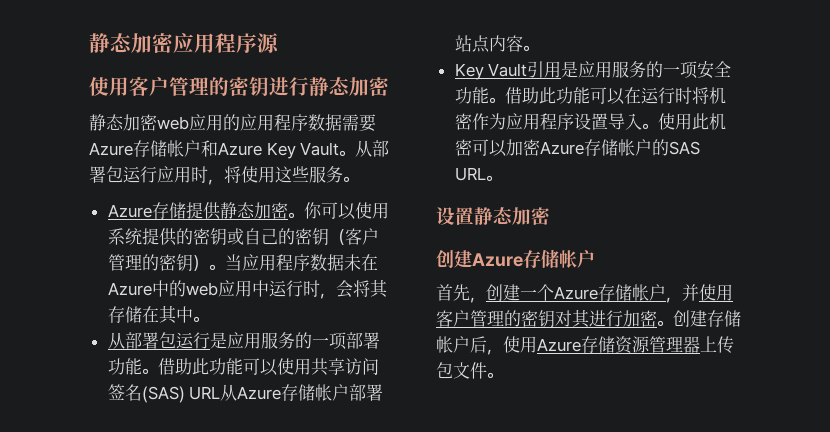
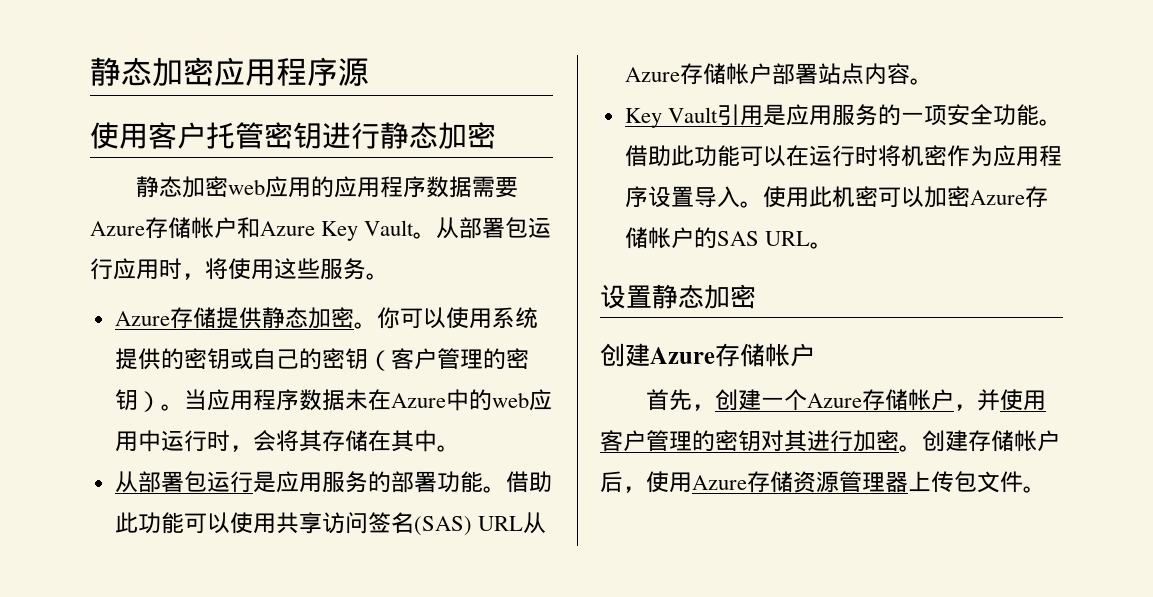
[169,77,229,96] 管理的 -> [206,122,264,149] 托管
[311,332,347,350] 一项 -> (391, 482) none

